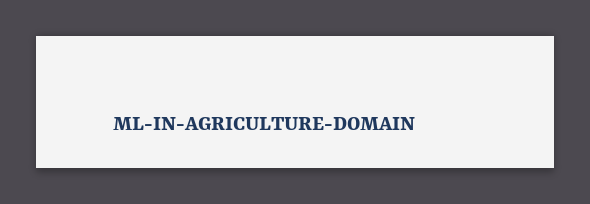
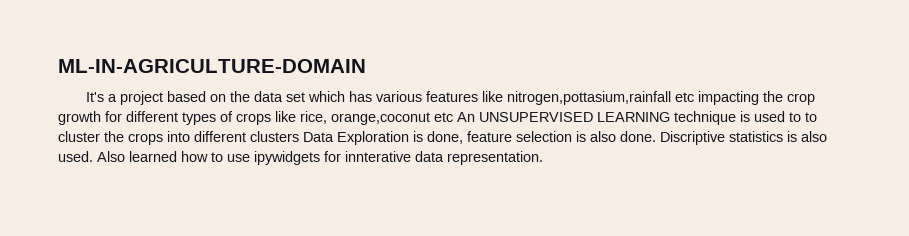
(415, 123) none -> [85,91,815,105] [58,111,817,125] [58,131,827,145] [58,151,543,165] // It's a project based on the data set which has various features like nitrogen,pottasium,rainfall etc impacting the crop growth for different types of crops like rice, orange,coconut etc An UNSUPERVISED LEARNING technique is used to to cluster the crops into different clusters Data Exploration is done, feature selection is also done. Discriptive statistics is also used. Also learned how to use ipywidgets for innterative data representation.

